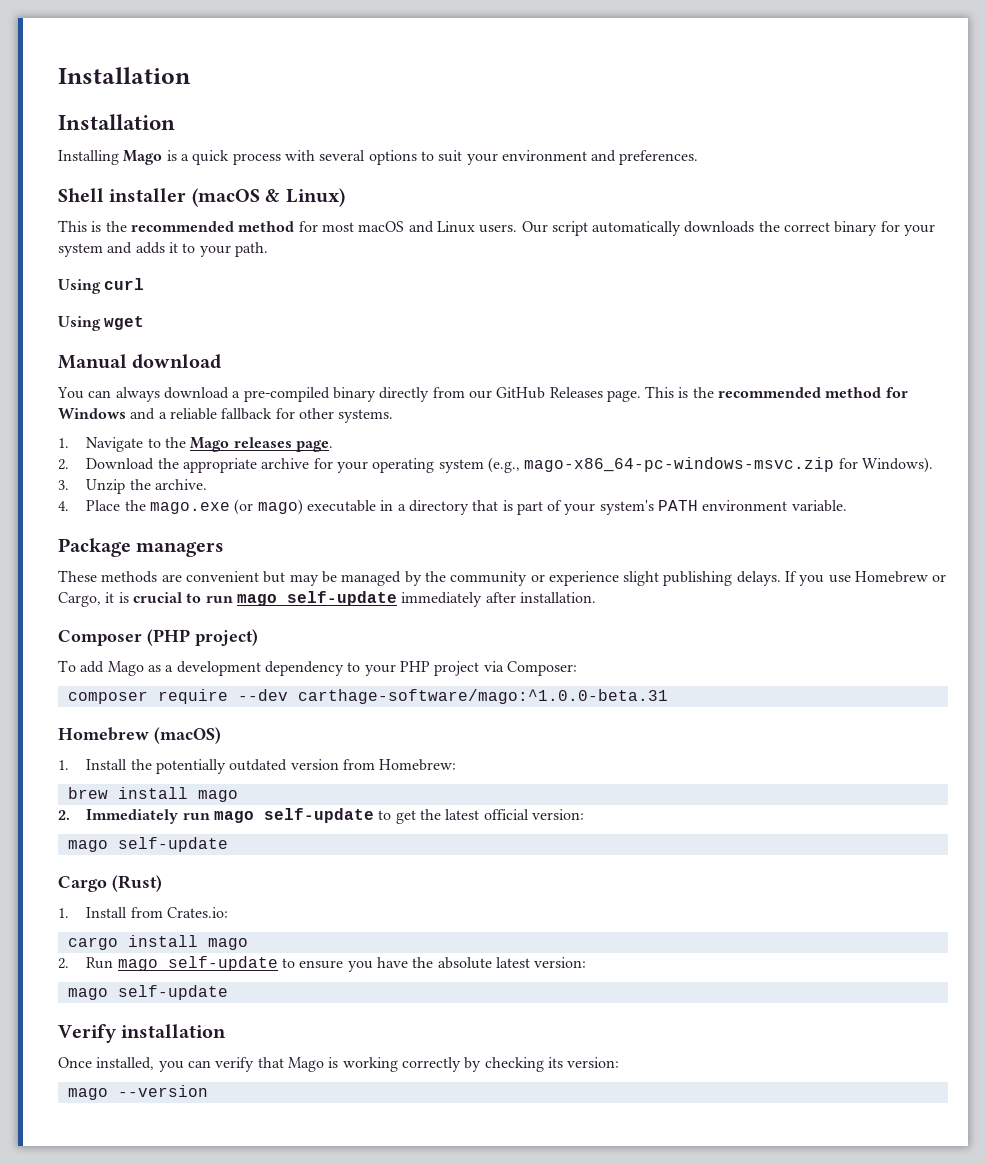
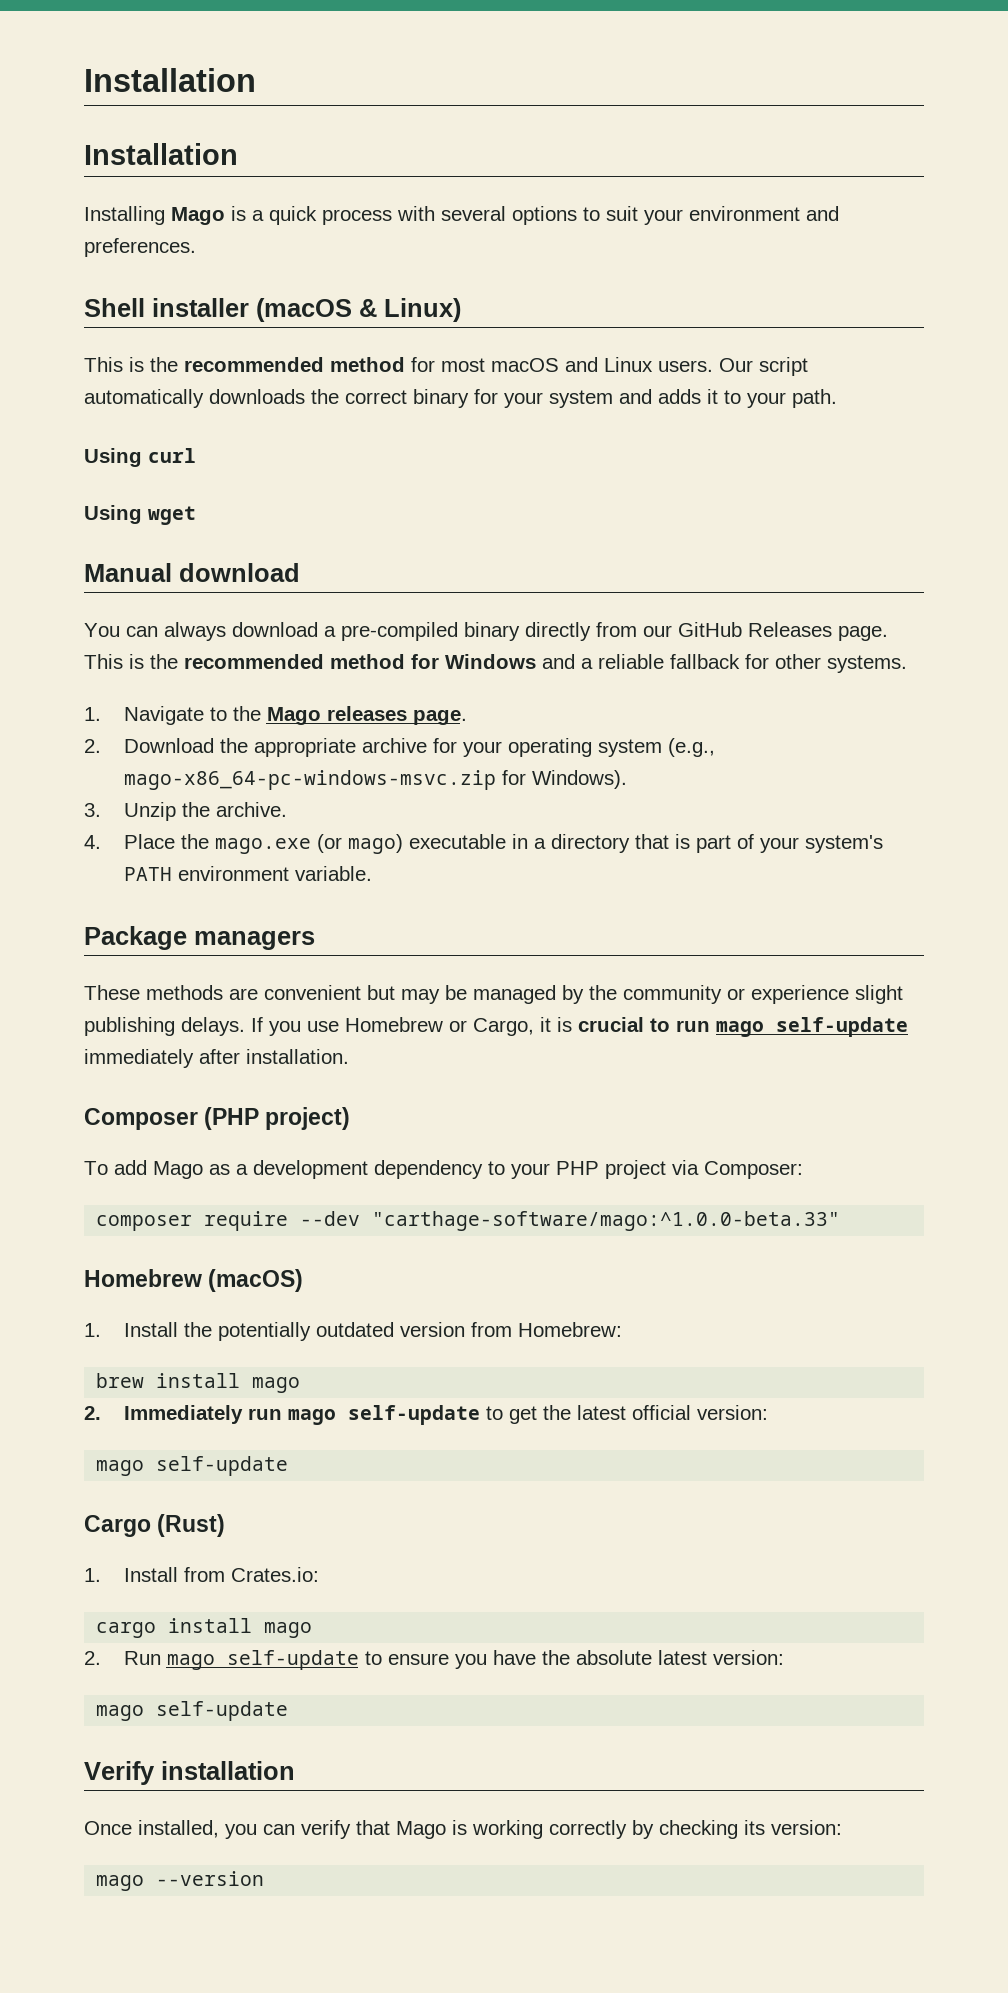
[297,689,668,704] carthage-software/mago:^1.0.0-beta.31 -> [372,1211,841,1231] "carthage-software/mago:^1.0.0-beta.33"

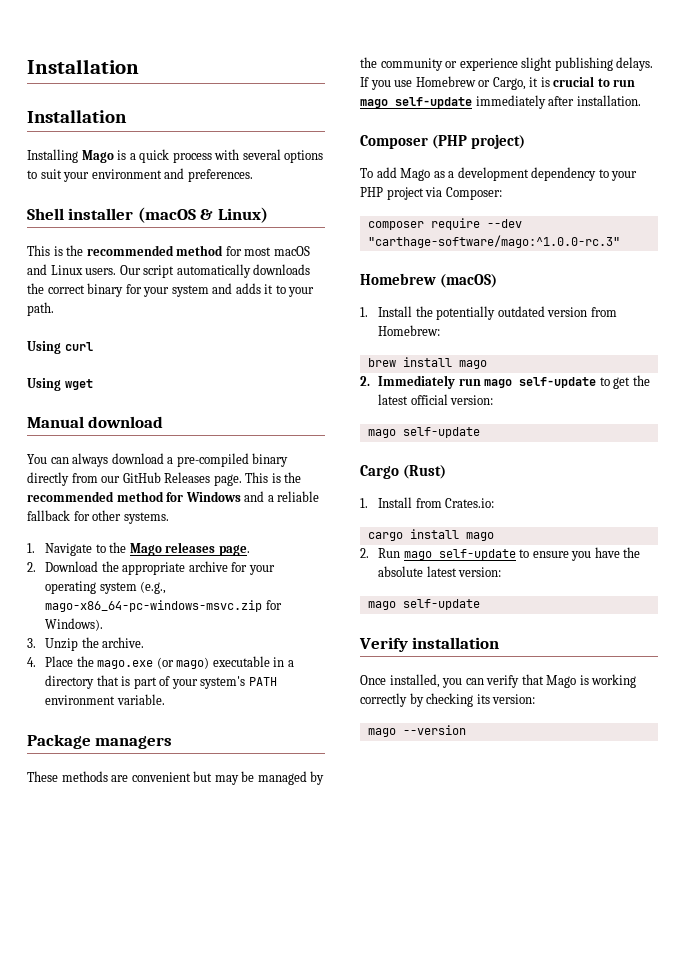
[372,1211,841,1231] "carthage-software/mago:^1.0.0-beta.33" -> [367,235,620,248] "carthage-software/mago:^1.0.0-rc.3"

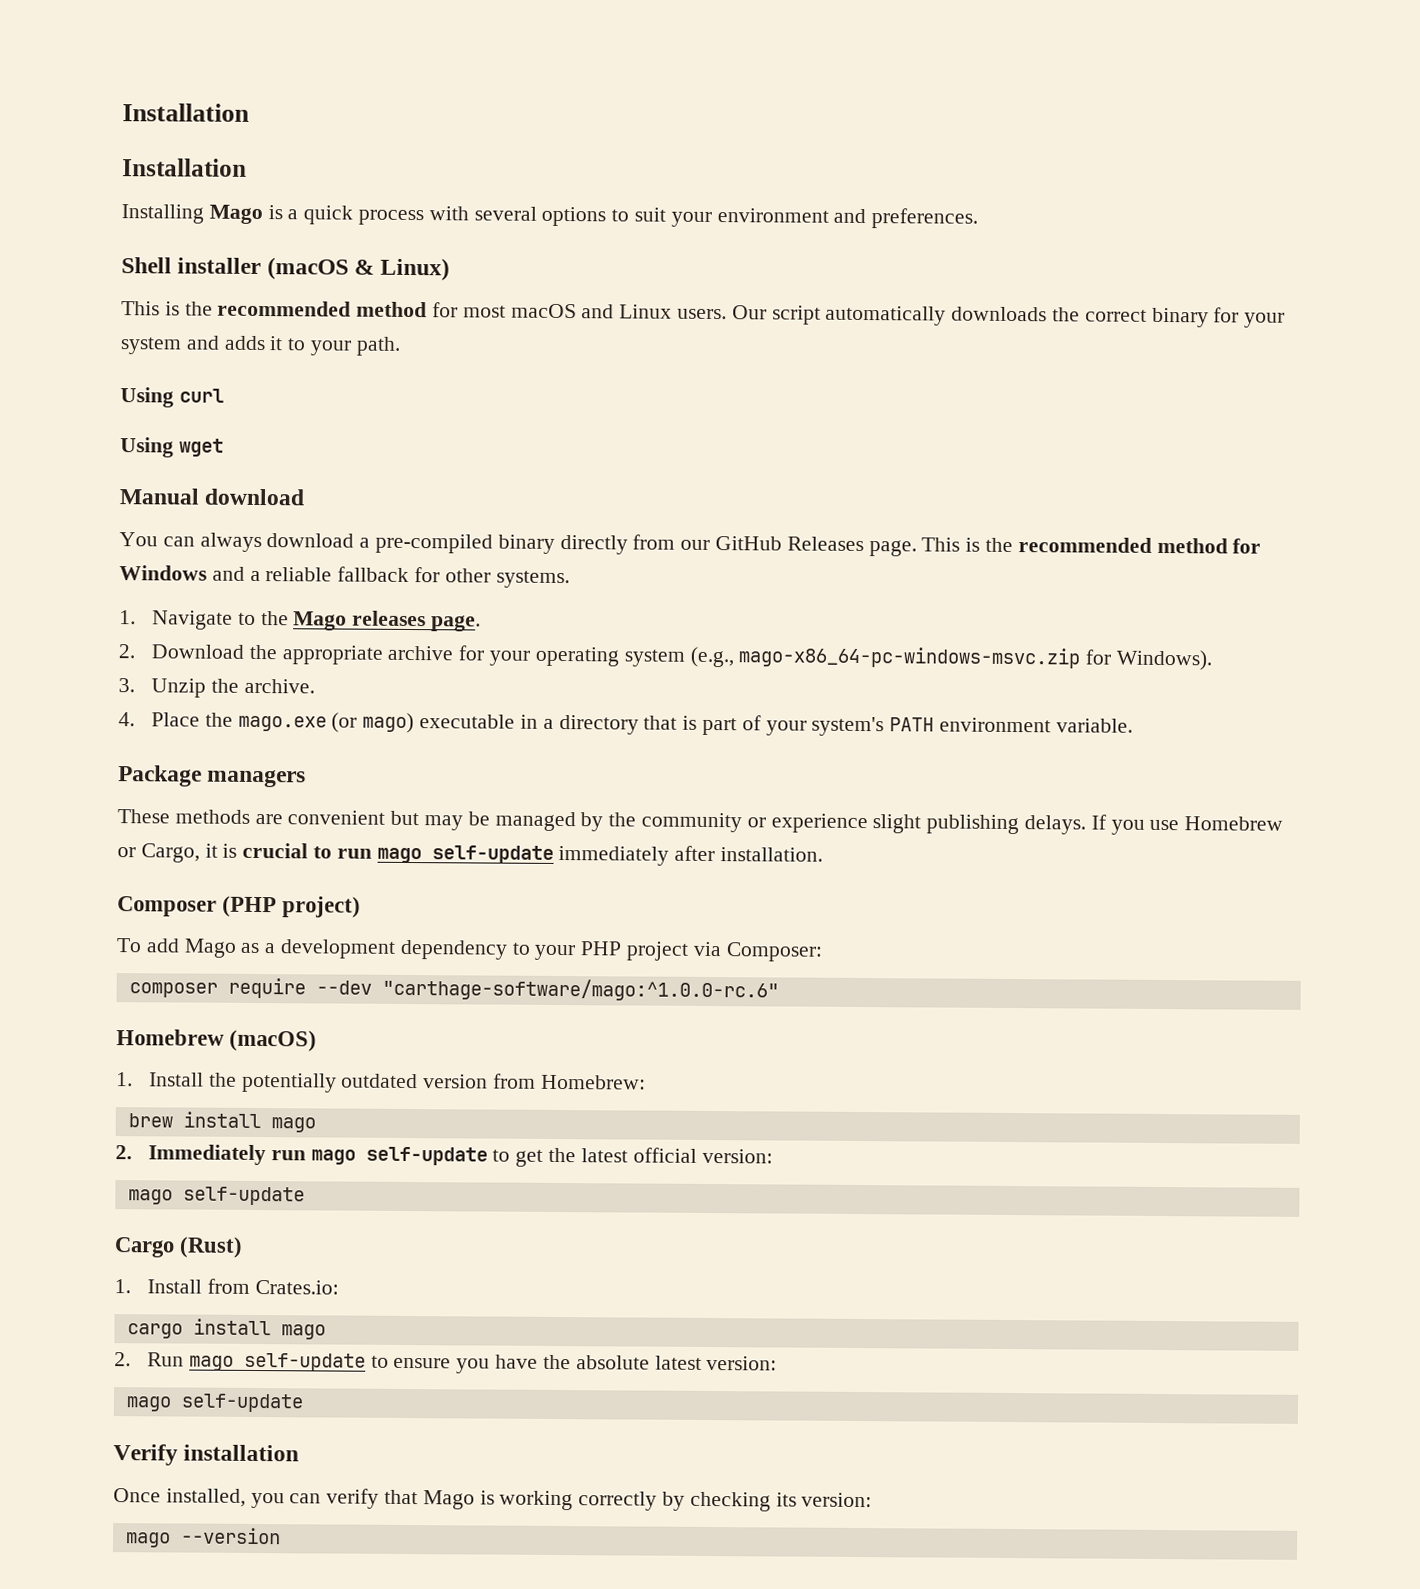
[367,235,620,248] "carthage-software/mago:^1.0.0-rc.3" -> [381,977,779,1002] "carthage-software/mago:^1.0.0-rc.6"

